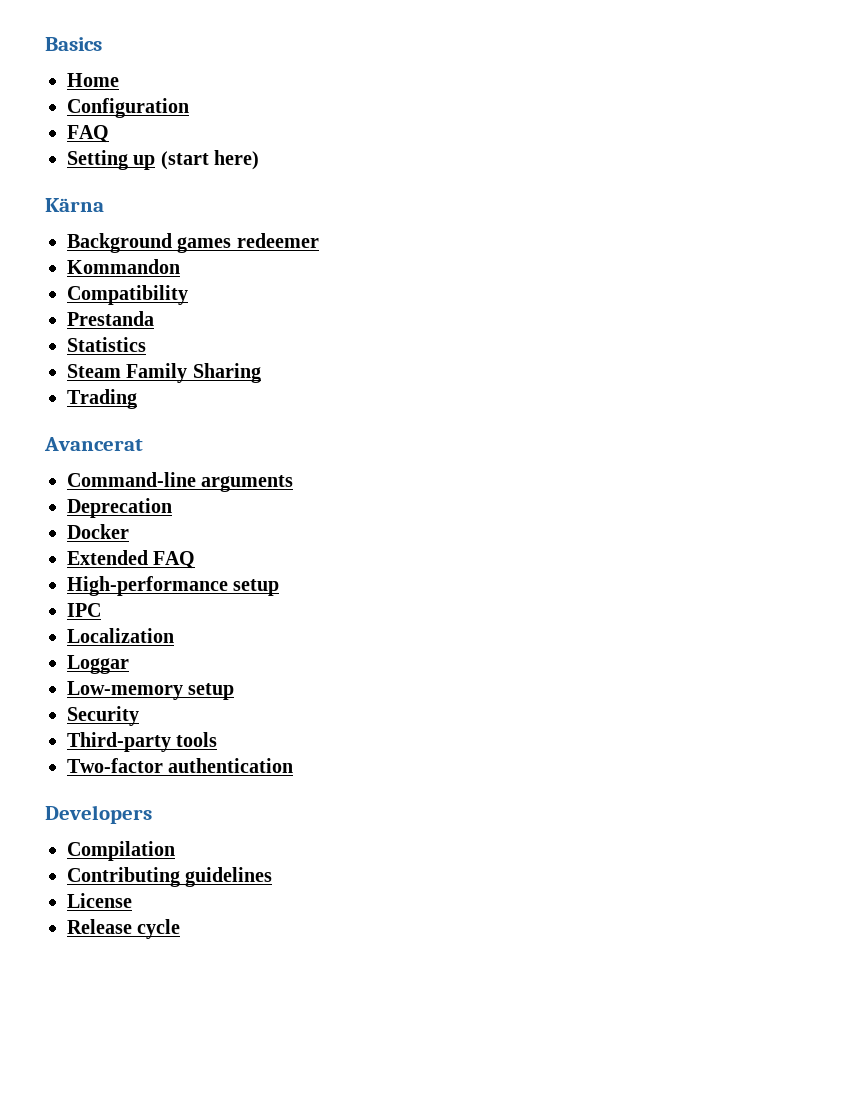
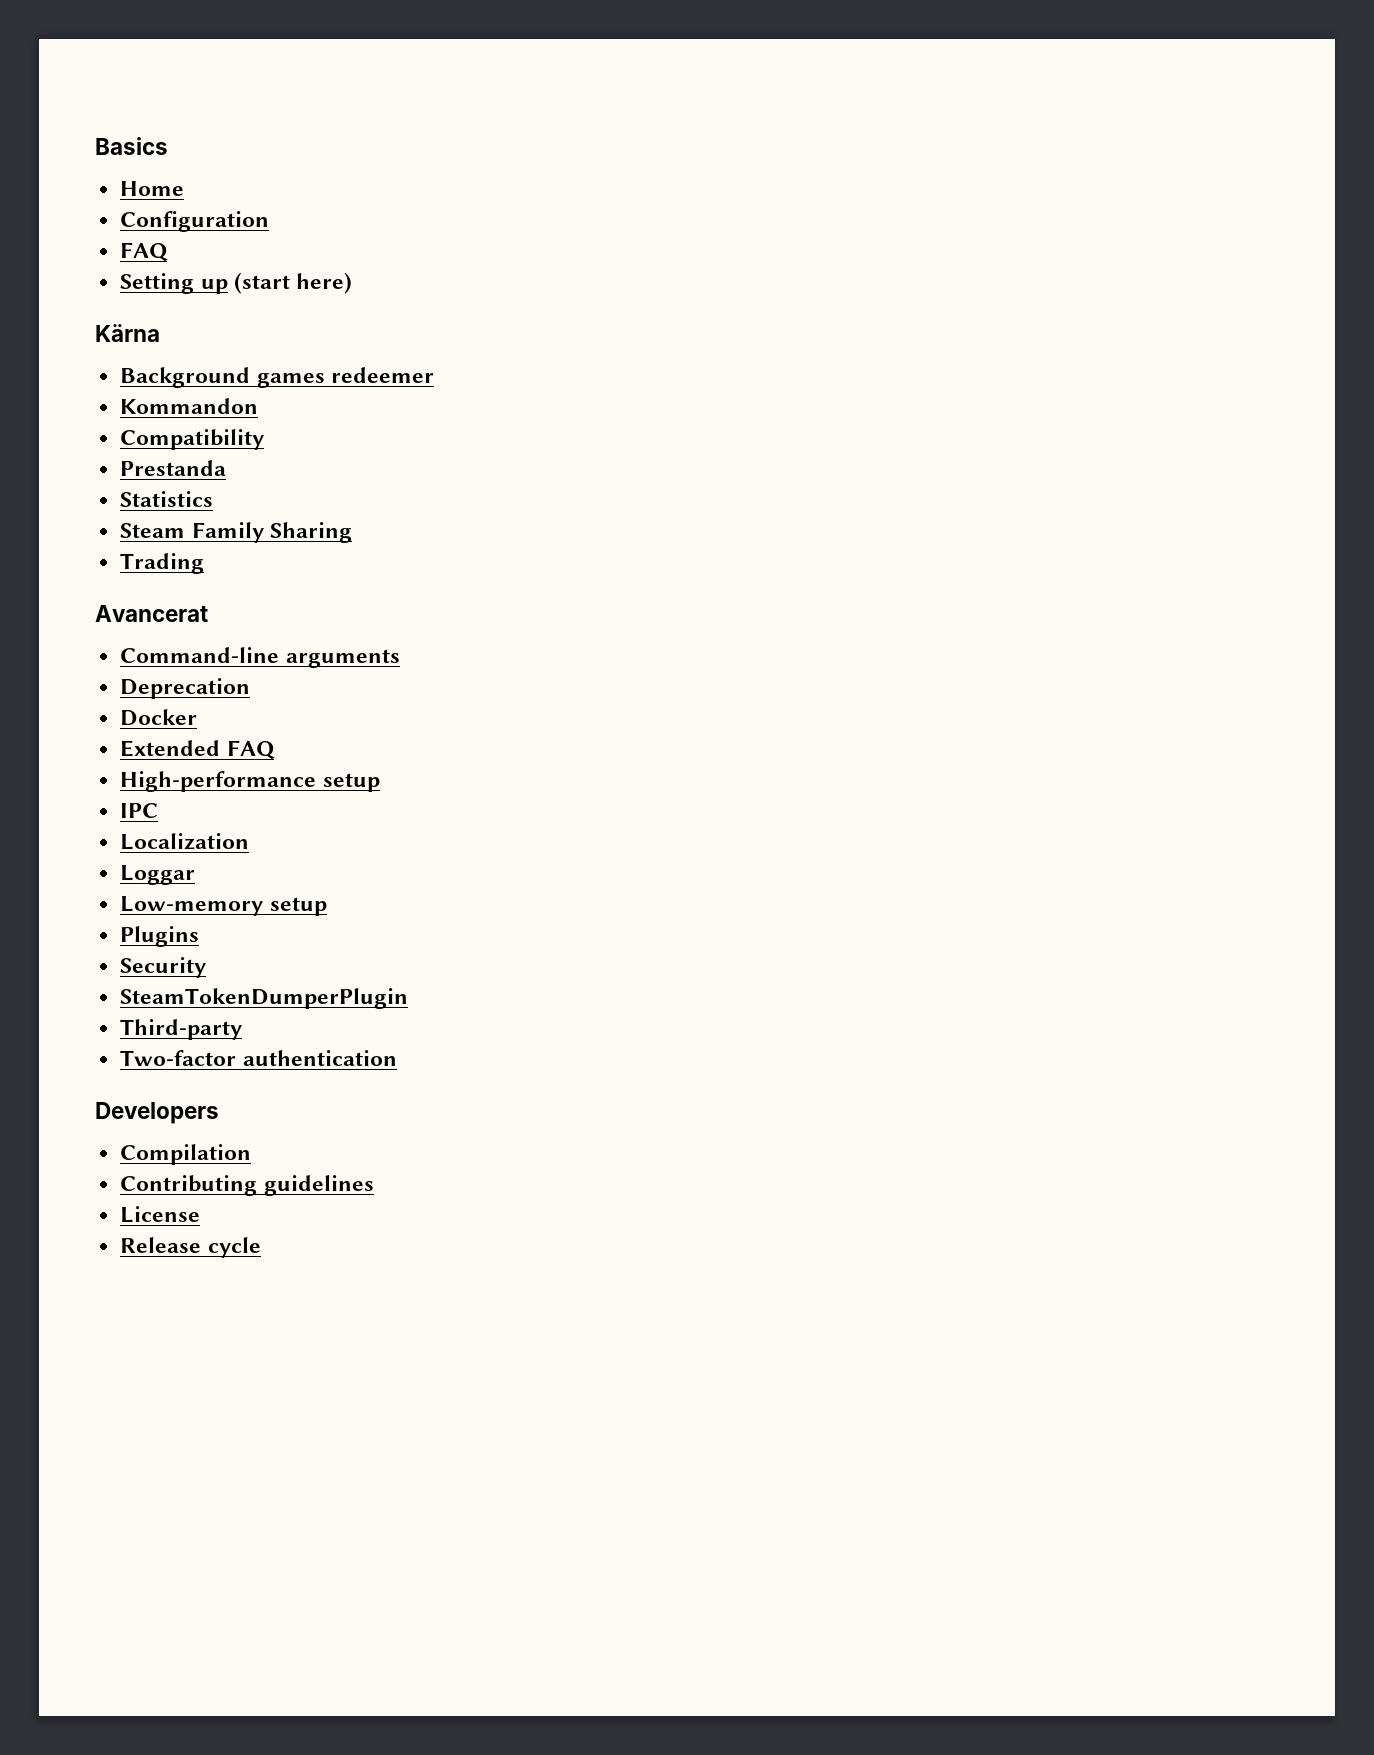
(235, 691) none -> [120,926,200,947] // Plugins
(139, 716) none -> [120,988,409,1009] // SteamTokenDumperPlugin
[176,732,218,747] tools -> (243, 1029) none

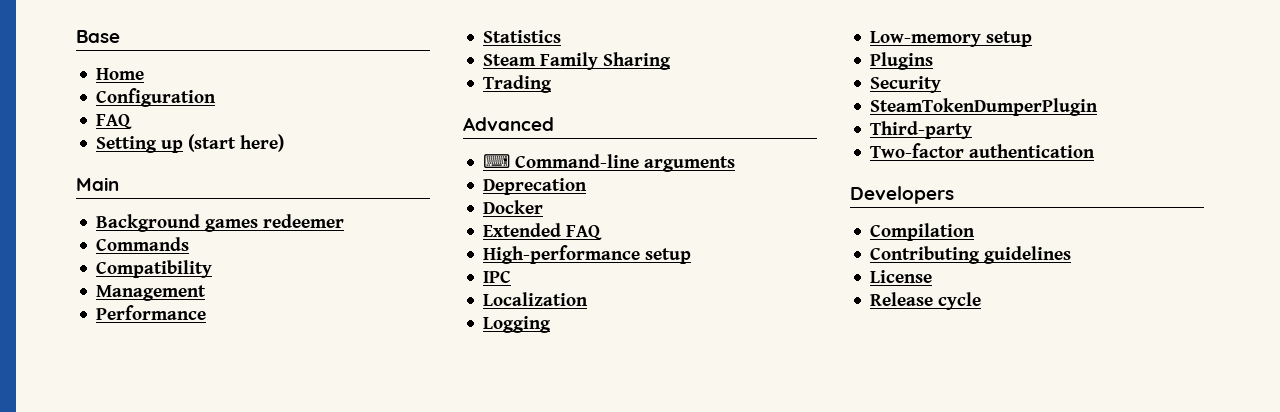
[95,137,168,155] Basics -> [76,30,120,43] Base
[95,324,160,342] Kärna -> [76,177,119,191] Main
[120,398,259,414] Kommandon -> [96,237,190,251] Commands
[120,460,227,476] Prestanda -> [96,285,207,301] [96,305,207,320] Management // Performance
[95,605,208,622] Avancerat // -> [463,117,554,131] [483,154,511,168] Advanced // ⌨
[120,865,196,885] Loggar -> [483,316,552,333] Logging

